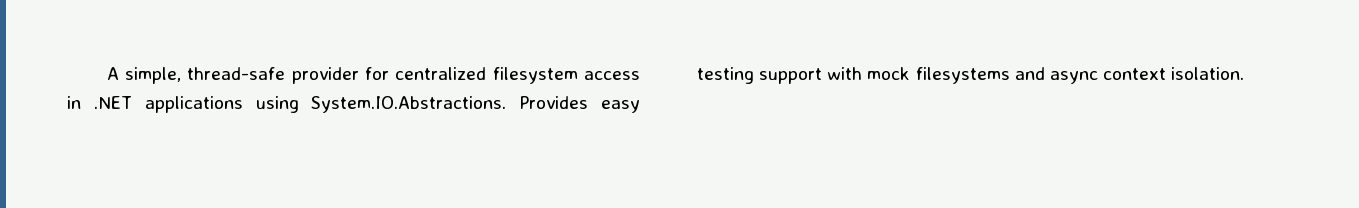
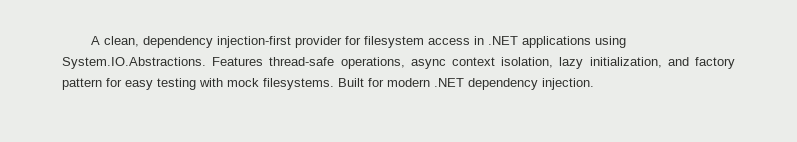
[125,67,286,84] simple, thread-safe -> [104,36,292,48] clean, dependency injection-first
[395,67,487,80] centralized -> (362, 40) none
[519,96,589,109] Provides -> [212,57,735,69] [62,78,122,90] Features thread-safe operations, async context isolation, lazy initialization, and factory pattern for
[759,68,823,84] support -> (196, 84) none
[915,67,1245,84] filesystems and async context isolation. -> [263,78,594,90] filesystems. Built for modern .NET dependency injection.

